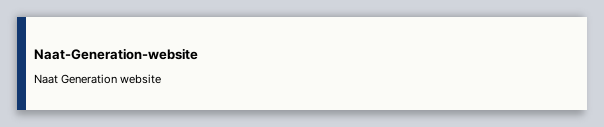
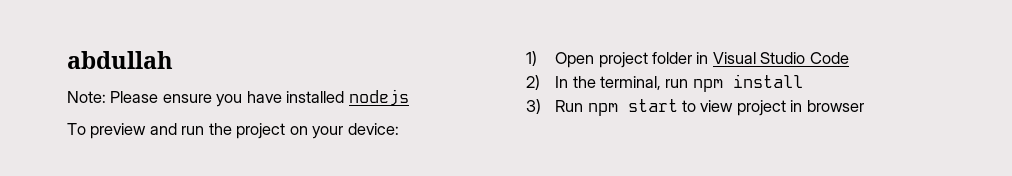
[34,48,198,60] [34,74,162,84] Naat-Generation-website // Naat Generation website -> [67,51,173,69] [67,89,409,107] [67,123,399,139] [526,51,849,68] [526,74,803,92] [526,99,864,116] abdullah // Note: Please ensure you have installed nodejs // To preview and run the project on your device: // 1) Open project folder in Visual Studio Code // 2) In the terminal, run npm install // 3) Run npm start to view project in browser

